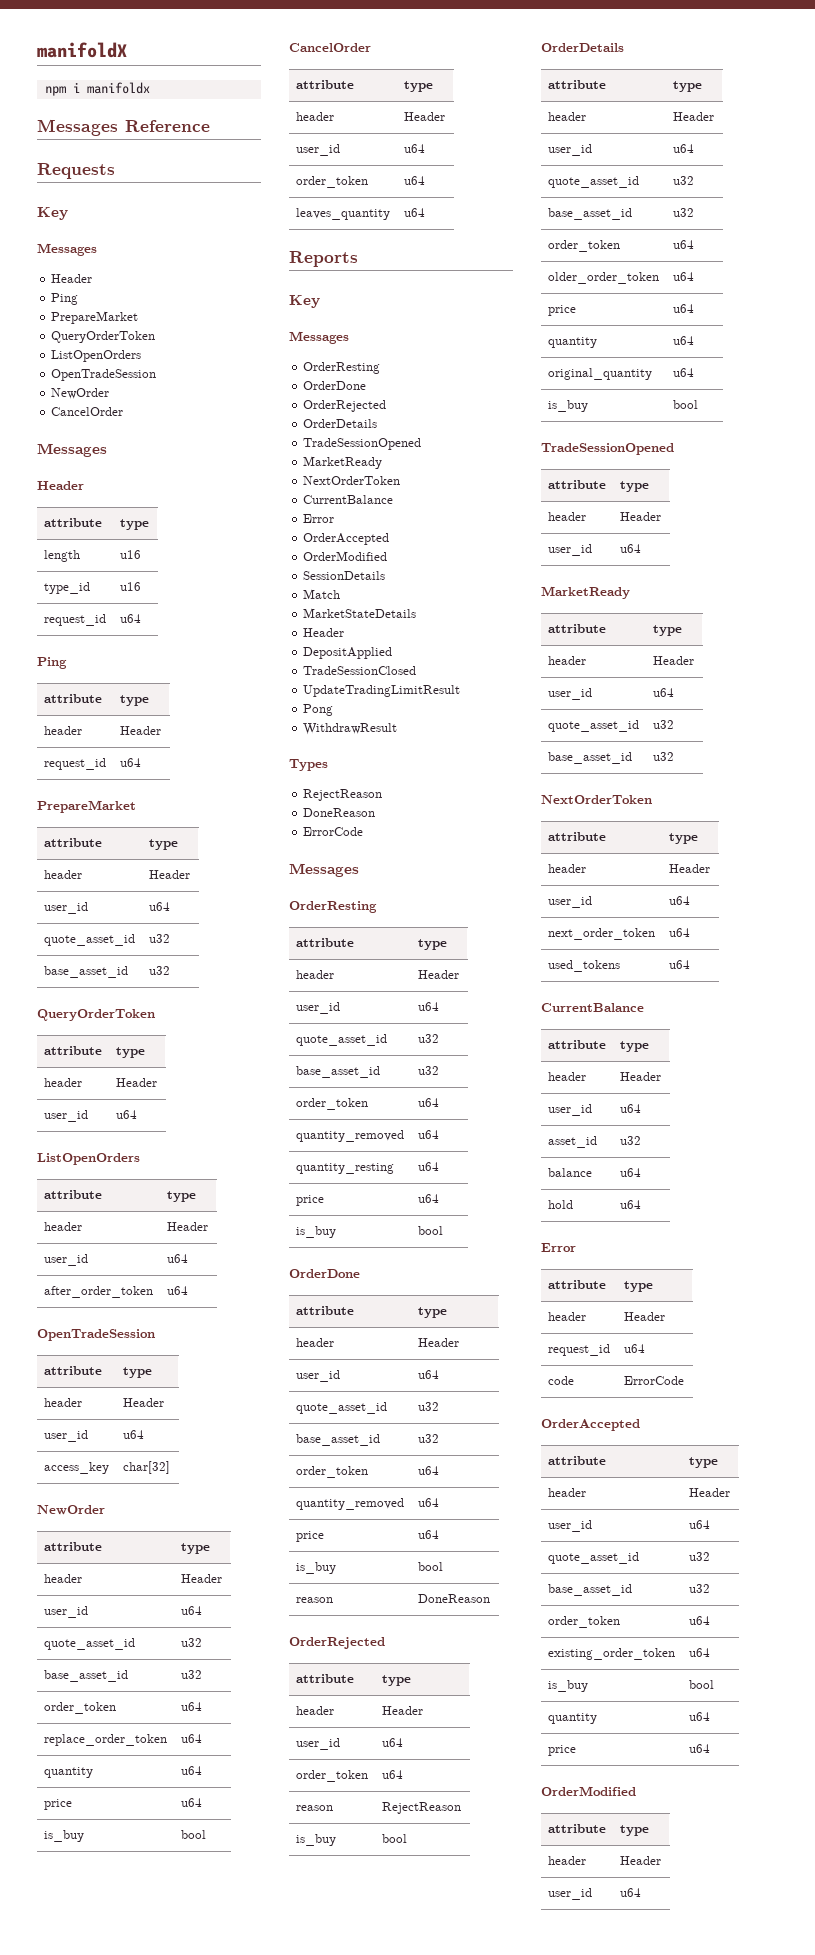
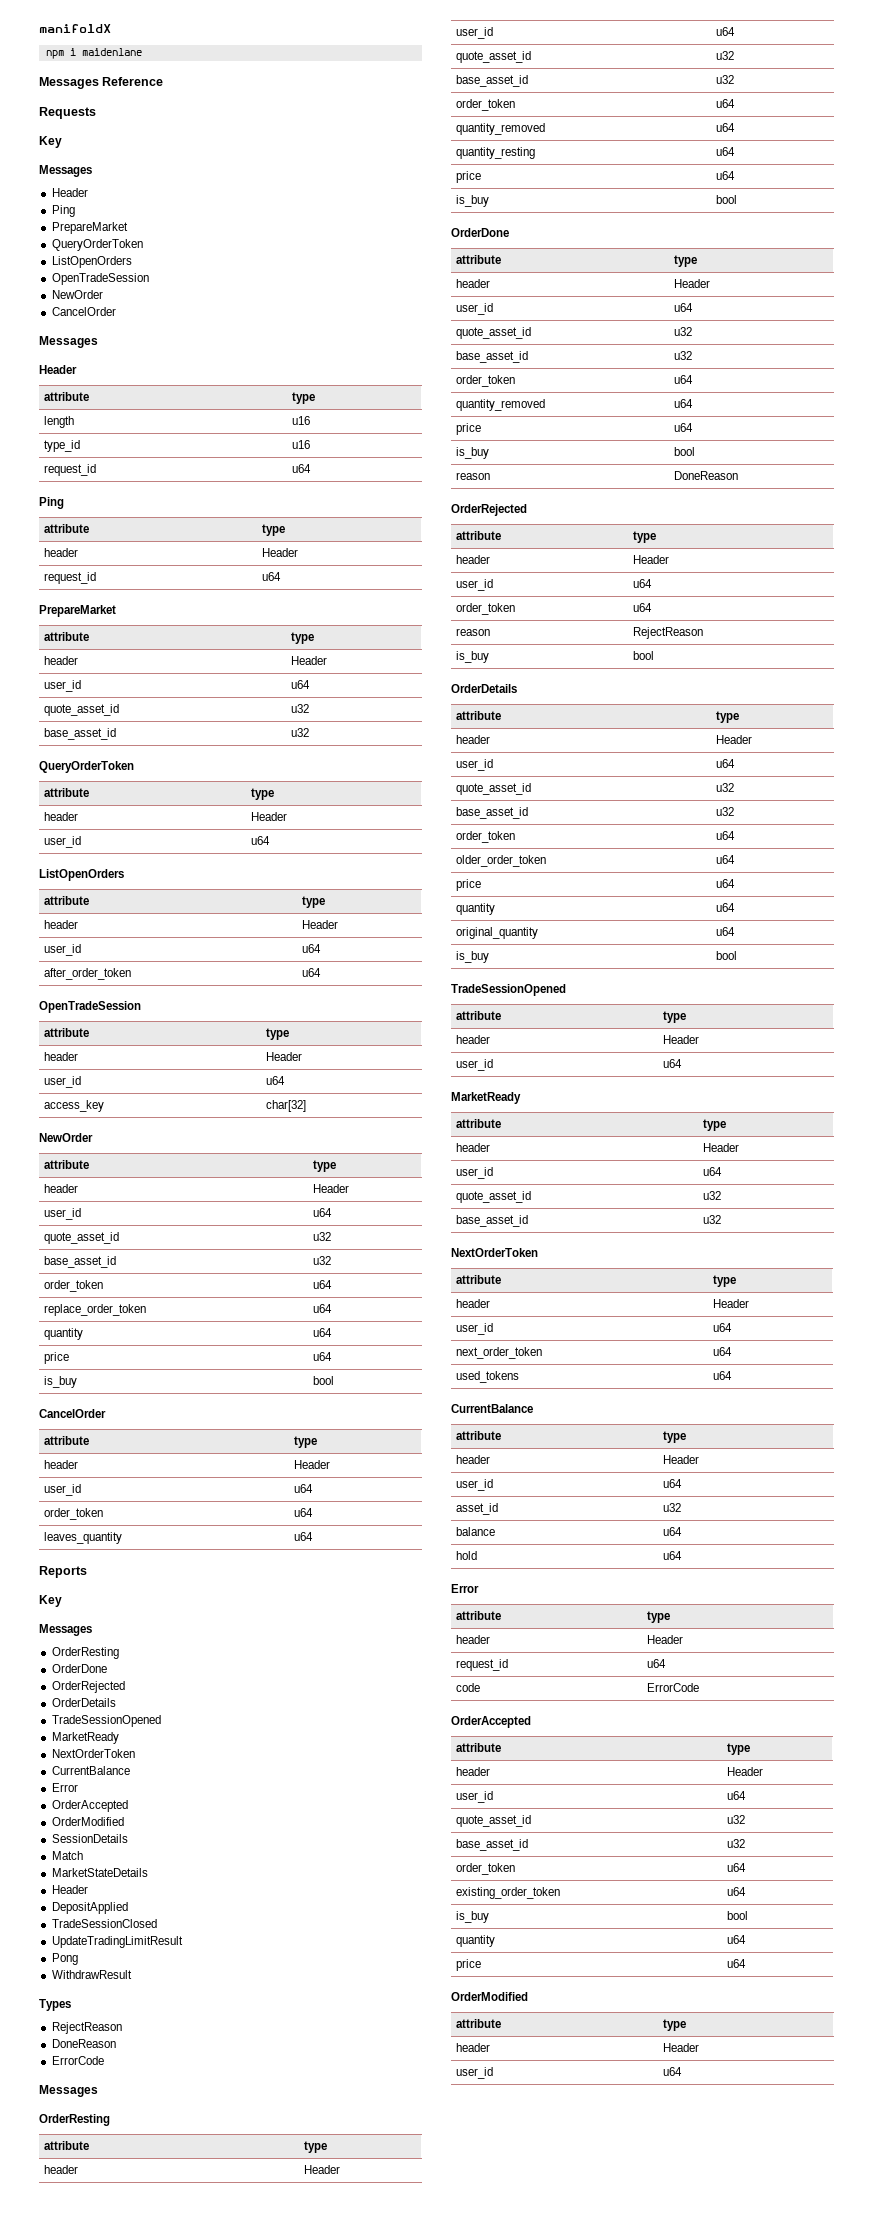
[86,82,150,94] manifoldx -> [81,48,142,56] maidenlane

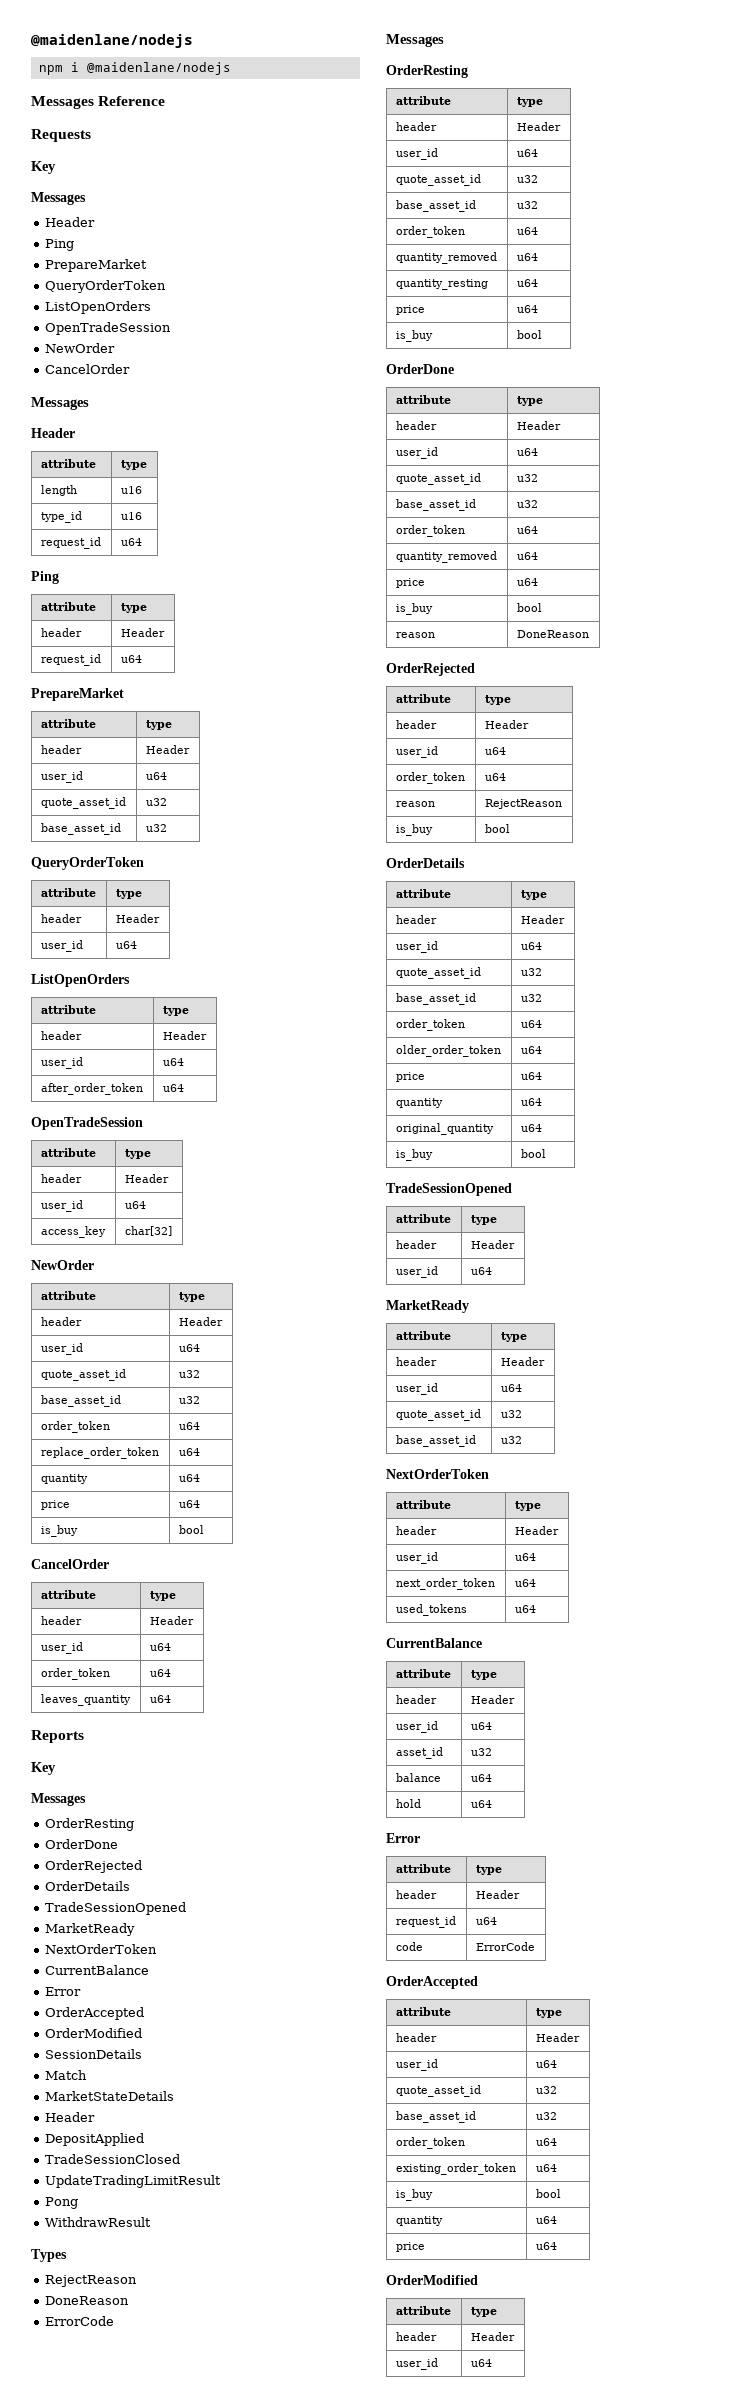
[39,24,111,33] manifoldX -> [31,34,193,48] @maidenlane/nodejs
[81,48,142,56] maidenlane -> [86,62,231,75] @maidenlane/nodejs

